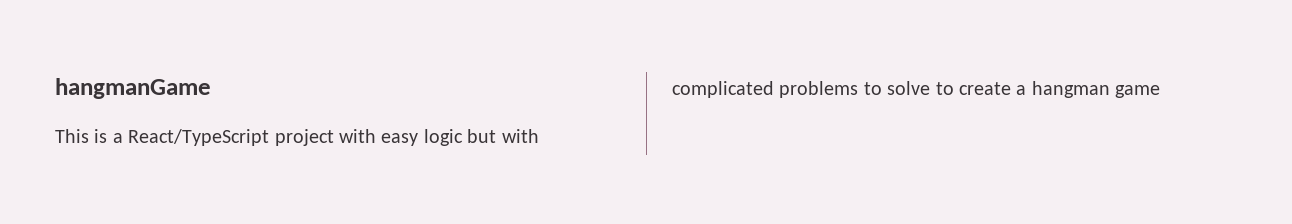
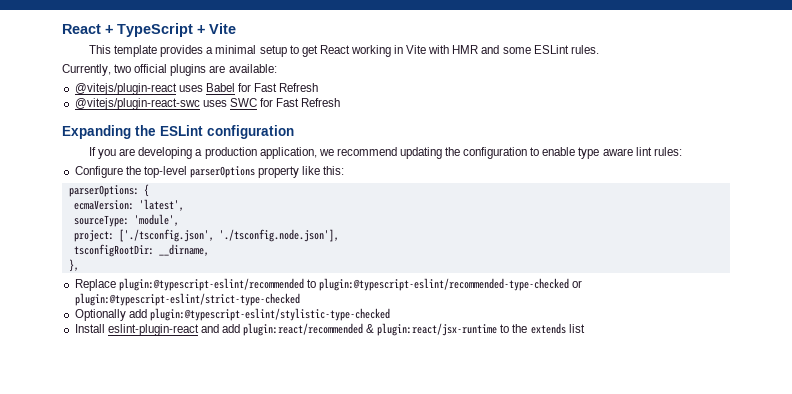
[55,78,211,99] [55,129,539,146] [672,81,1161,98] hangmanGame // This is a React/TypeScript project with easy logic but with complicated problems to solve to create a hangman game -> [62,23,236,37] [88,45,599,57] [62,64,277,76] [74,83,319,95] [74,98,341,110] [62,125,294,139] [88,147,682,159] [74,166,345,178] [68,184,149,197] [73,199,184,211] [73,214,179,227] [73,229,339,242] [73,244,209,257] [68,259,79,272] [74,278,583,291] [74,293,300,306] [74,308,390,321] [74,323,585,336] React + TypeScript + Vite // This template provides a minimal setup to get React working in Vite with HMR and some ESLint rules. // Currently, two official plugins are available: // @vitejs/plugin-react uses Babel for Fast Refresh // @vitejs/plugin-react-swc uses SWC for Fast Refresh // Expanding the ESLint configuration // If you are developing a production application, we recommend updating the configuration to enable type aware lint rules: // Configure the top-level parserOptions property like this: // parserOptions: { // ecmaVersion: 'latest', // sourceType: 'module', // project: ['./tsconfig.json', './tsconfig.node.json'], // tsconfigRootDir: __dirname, // }, // Replace plugin:@typescript-eslint/recommended to plugin:@typescript-eslint/recommended-type-checked or plugin:@typescript-eslint/strict-type-checked // Optionally add plugin:@typescript-eslint/stylistic-type-checked // Install eslint-plugin-react and add plugin:react/recommended & plugin:react/jsx-runtime to the extends list

